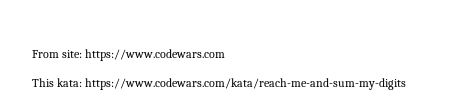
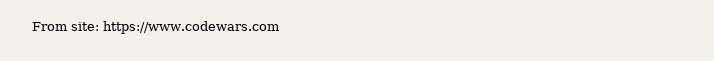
[32,78,407,90] // This kata: https://www.codewars.com/kata/reach-me-and-sum-my-digits -> (279, 27) none

